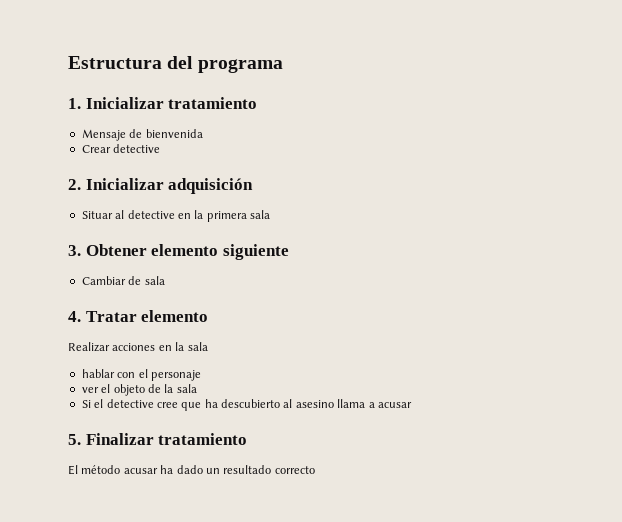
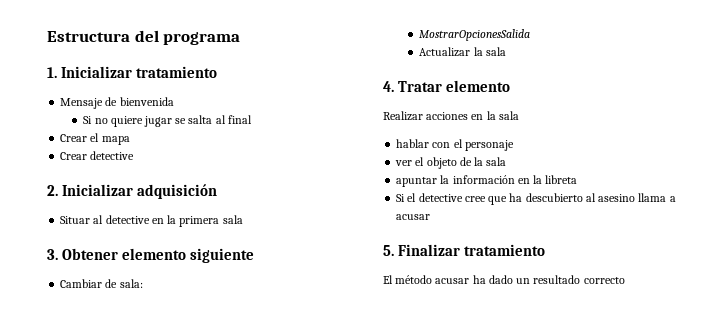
(203, 133) none -> [83,115,252,127] [60,133,130,145] // Si no quiere jugar se salta al final // Crear el mapa
(142, 280) none -> [119,279,143,288] [419,29,531,41] [419,47,483,57] sala: // MostrarOpcionesSalida // Actualizar la
(197, 388) none -> [396,175,578,187] // apuntar la información en la libreta

